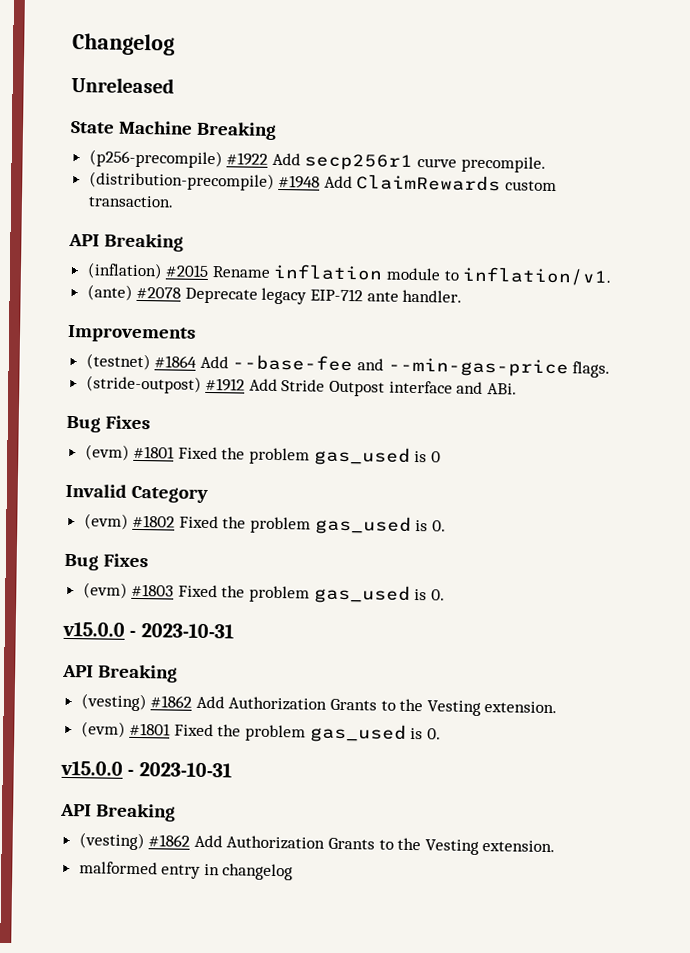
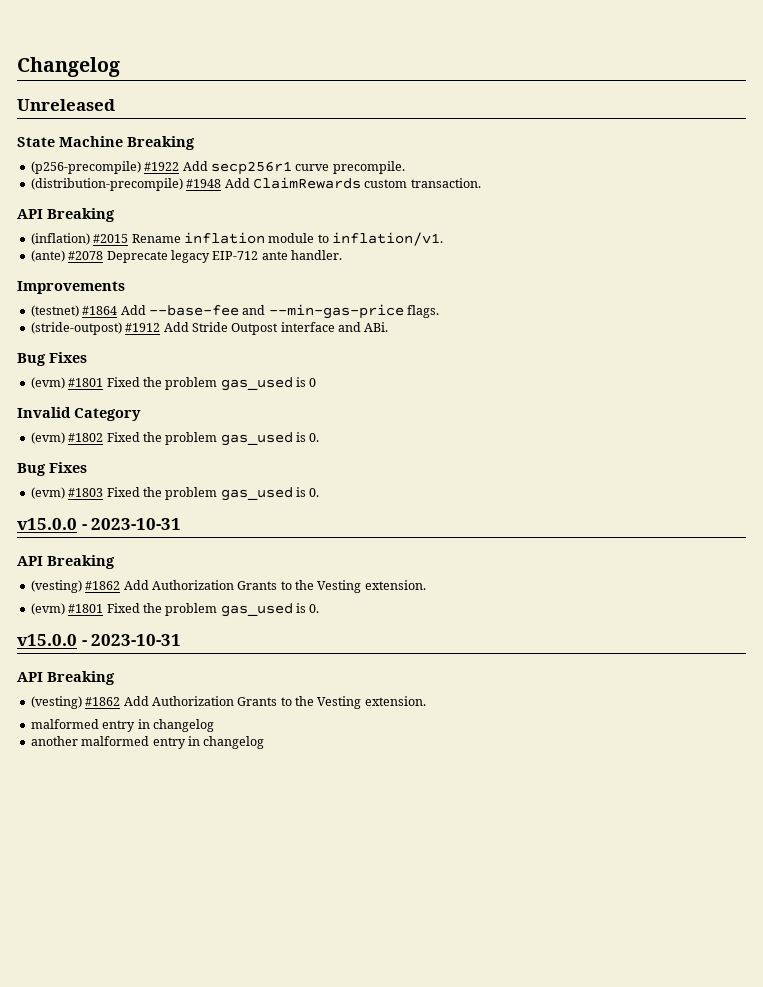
(294, 872) none -> [30,736,265,749] // another malformed entry in changelog

